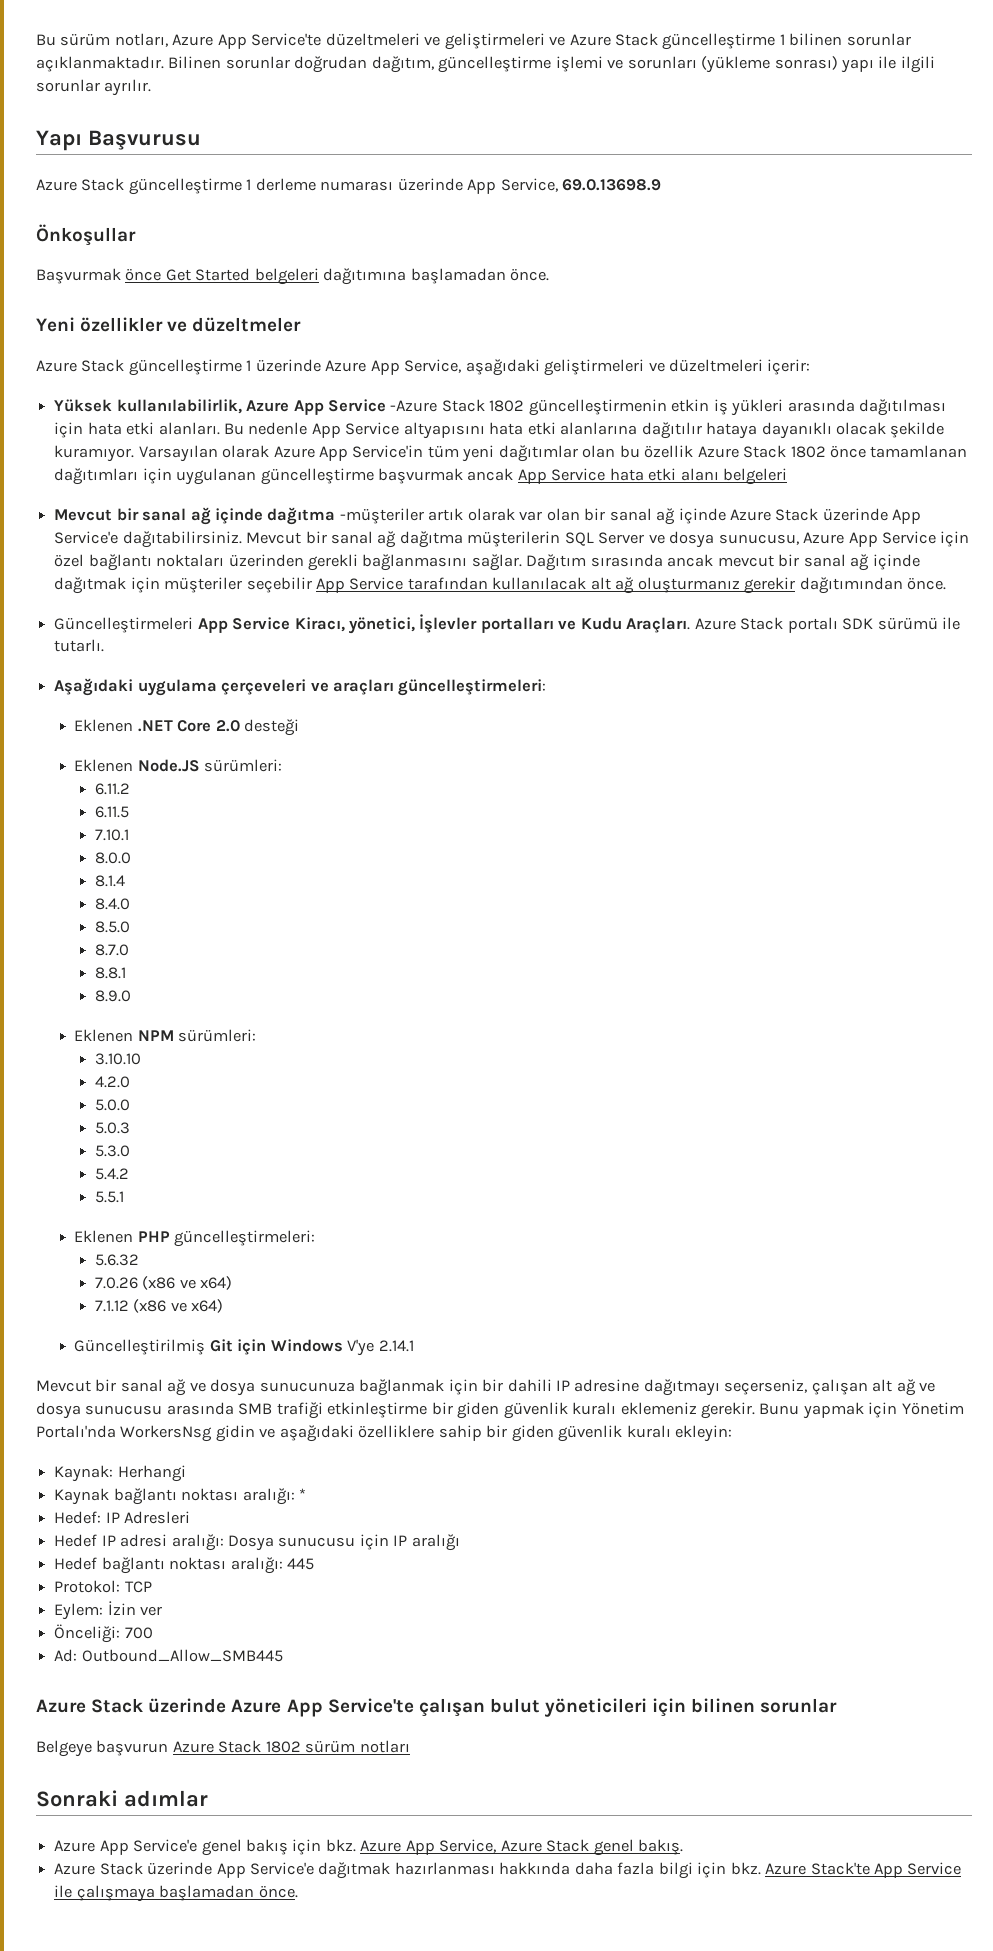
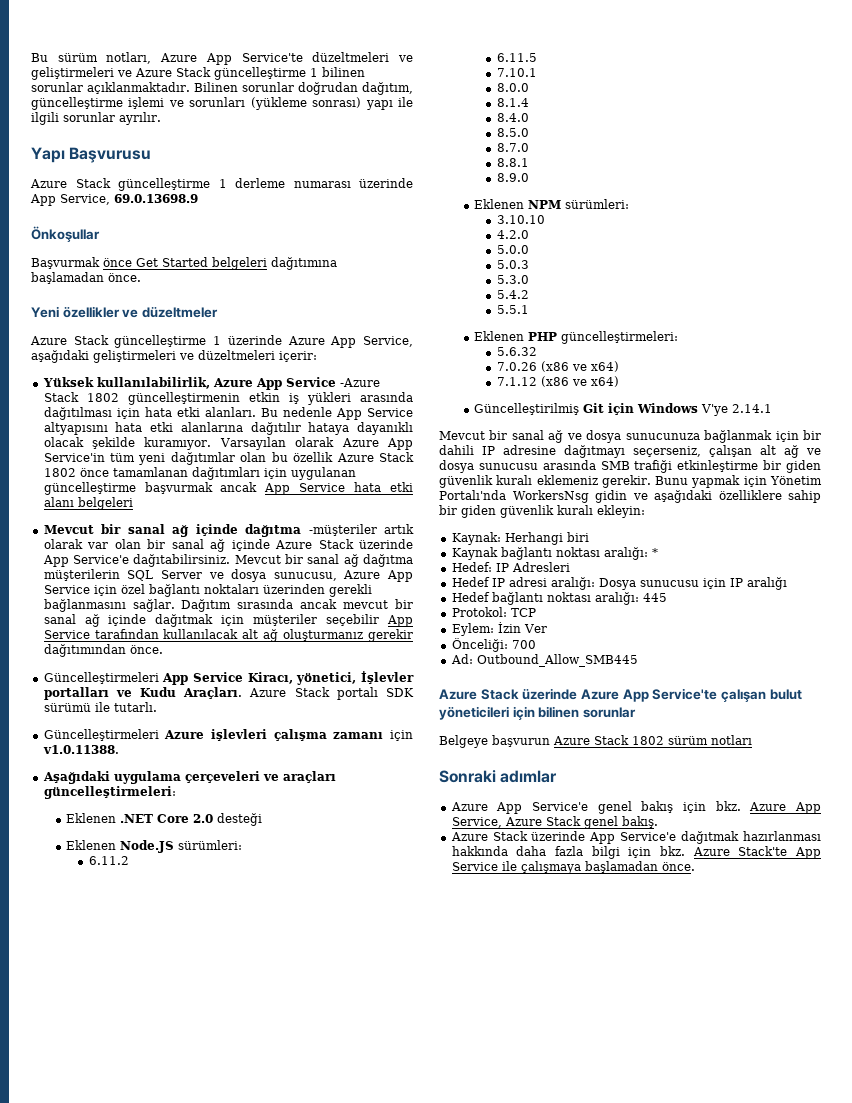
(105, 645) none -> [43,729,414,741] [42,745,119,754] // Güncelleştirmeleri Azure işlevleri çalışma zamanı için v1.0.11388.
(186, 1473) none -> [566,532,589,542] biri
[140,1606,163,1616] ver -> [523,624,547,633] Ver

